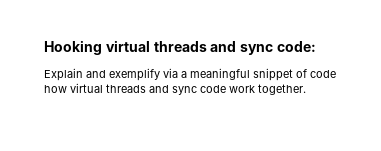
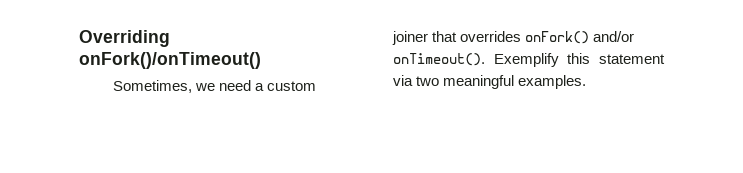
[44,40,316,55] [44,68,336,81] [44,83,306,95] Hooking virtual threads and sync code: // Explain and exemplify via a meaningful snippet of code how virtual threads and sync code work together. -> [79,30,170,47] [79,52,261,69] [113,80,317,93] [392,31,635,45] [393,53,665,67] [393,75,587,89] Overriding onFork()/onTimeout() // Sometimes, we need a custom joiner that overrides onFork() and/or onTimeout(). Exemplify this statement via two meaningful examples.

